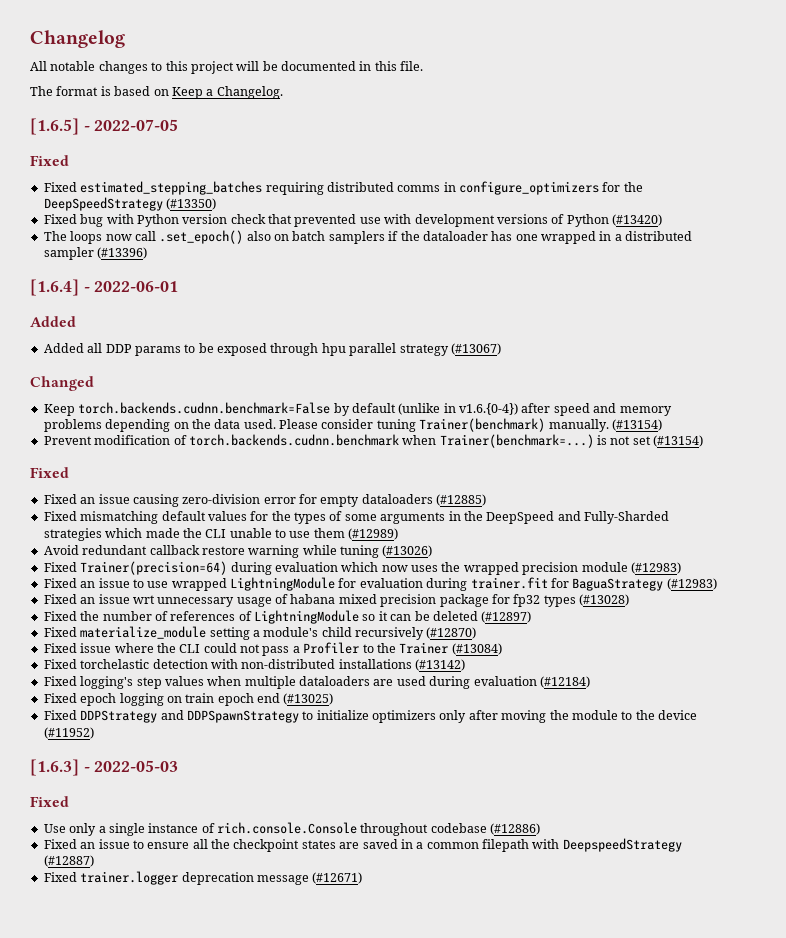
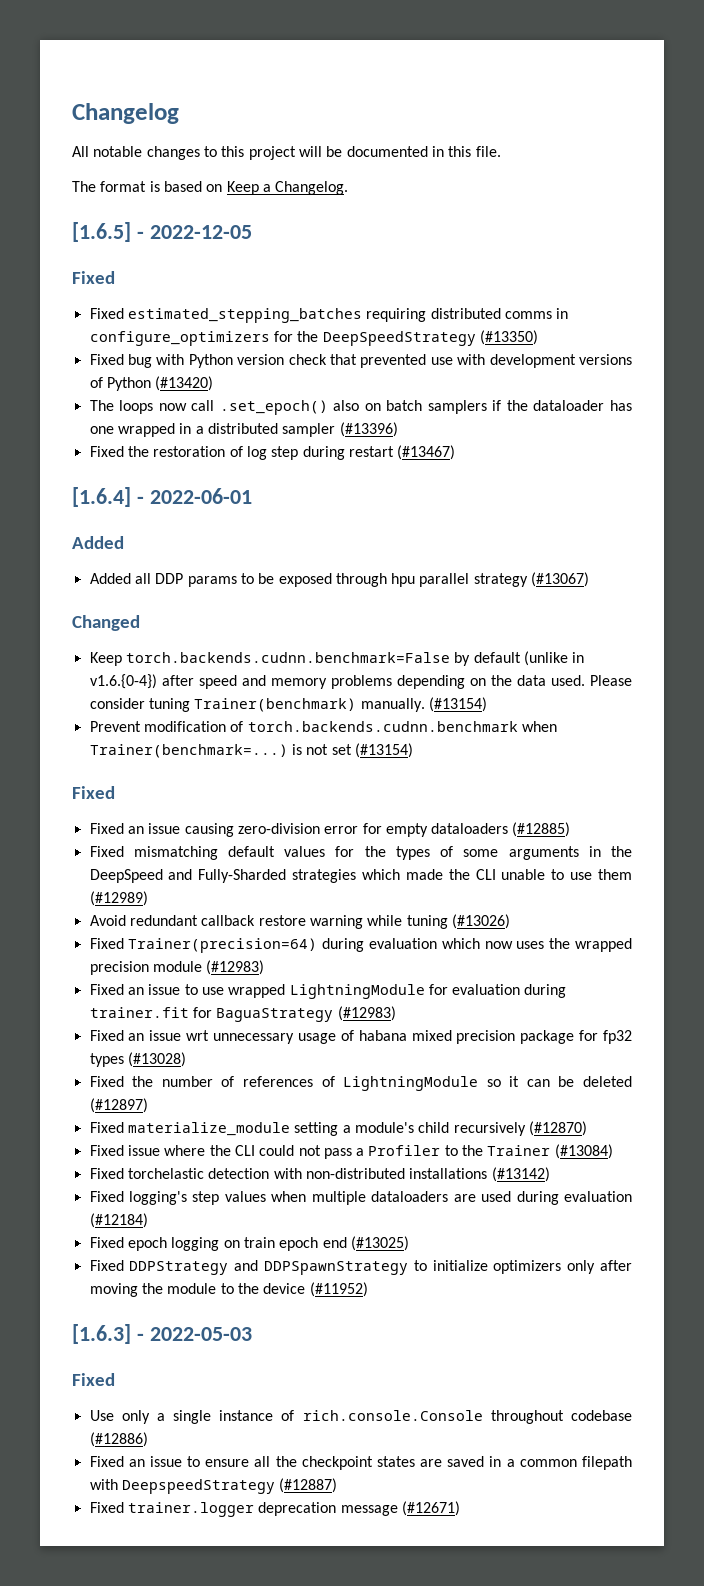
[94,119,179,131] 2022-07-05 -> [149,225,252,239] 2022-12-05
(148, 253) none -> [89,445,456,460] // Fixed the restoration of log step during restart (#13467)

